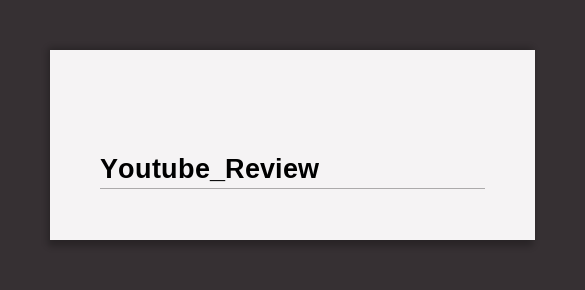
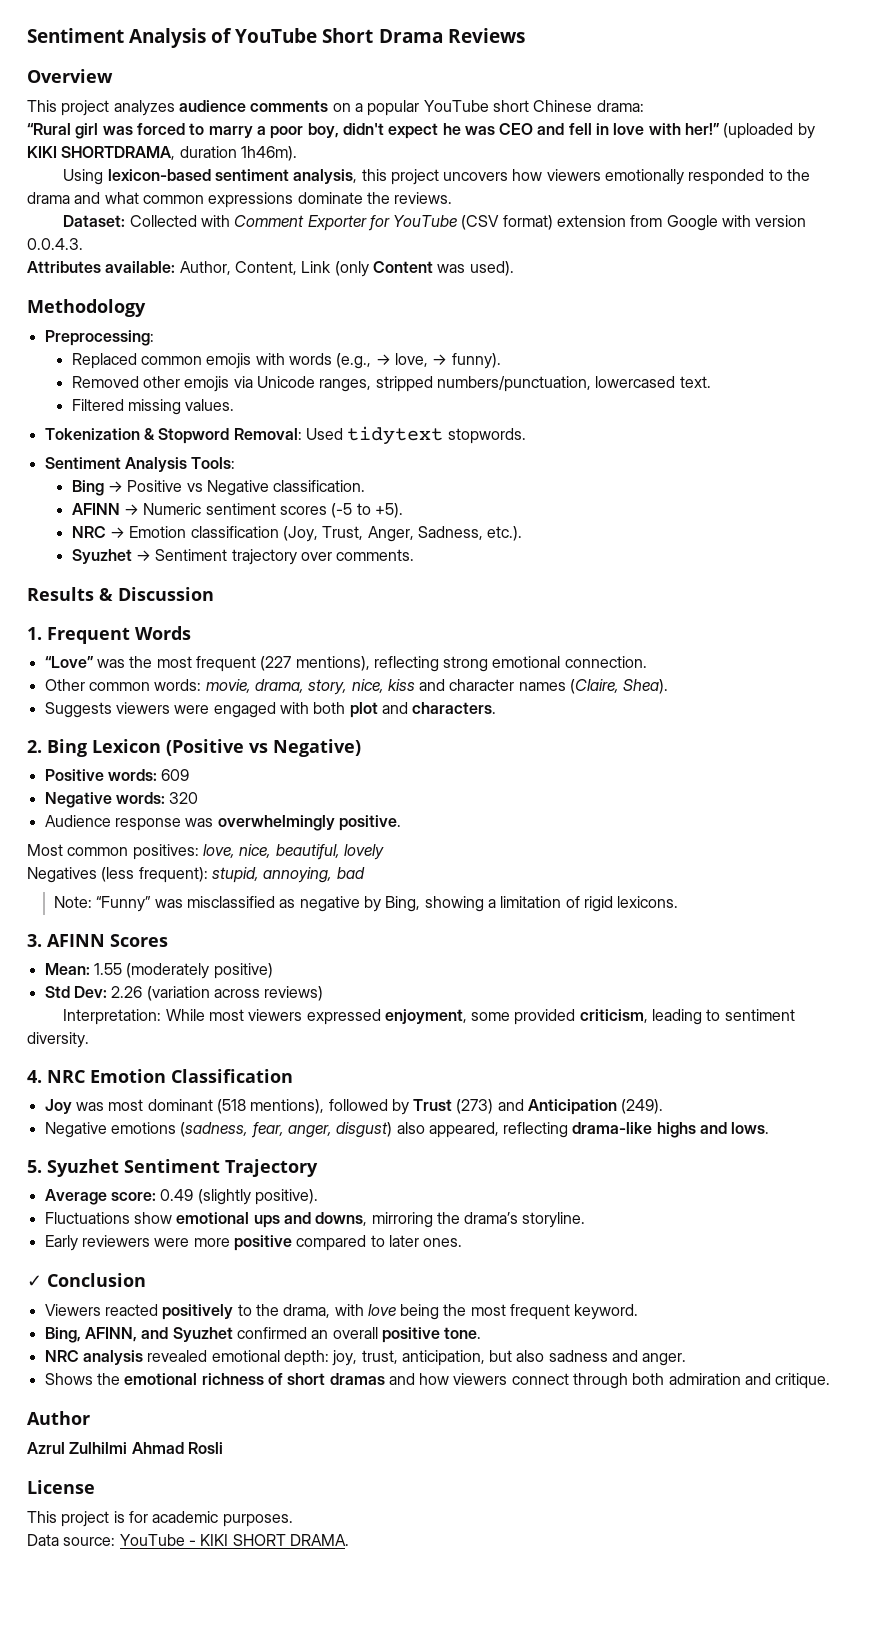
[100,158,320,182] Youtube_Review -> [27,28,525,48] [27,69,113,83] [27,100,644,116] [27,123,815,139] [27,146,297,161] [63,169,811,185] [27,192,453,208] [63,215,807,231] [27,238,83,250] [27,261,514,277] [27,299,146,317] [44,330,154,346] [71,353,501,369] [71,376,711,392] [71,399,235,415] [44,426,526,445] [44,457,236,472] [71,480,366,496] [71,503,403,518] [71,526,523,542] [71,549,415,565] [27,587,214,601] [27,626,191,644] [44,656,647,672] [44,679,669,695] [44,702,497,718] [27,739,361,757] [44,769,190,781] [44,792,199,808] [44,815,401,831] [27,844,384,860] [27,867,365,883] [54,896,679,912] [27,934,168,947] [44,963,273,979] [44,986,324,1001] [63,1009,795,1025] [27,1032,89,1048] [27,1069,293,1083] [44,1099,664,1115] [44,1122,770,1138] [27,1159,318,1177] [44,1189,318,1205] [44,1212,586,1228] [44,1235,463,1251] [27,1273,146,1287] [44,1304,639,1320] [44,1327,482,1343] [44,1350,687,1366] [44,1373,831,1389] [27,1411,90,1425] [27,1442,223,1454] [27,1480,95,1494] [27,1511,293,1527] [27,1534,349,1546] Sentiment Analysis of YouTube Short Drama Reviews // Overview // This project analyzes audience comments on a popular YouTube short Chinese drama: // “Rural girl was forced to marry a poor boy, didn't expect he was CEO and fell in love with her!” (uploaded by KIKI SHORTDRAMA, duration 1h46m). // Using lexicon-based sentiment analysis, this project uncovers how viewers emotionally responded to the drama and what common expressions dominate the reviews. // Dataset: Collected with Comment Exporter for YouTube (CSV format) extension from Google with version 0.0.4.3. // Attributes available: Author, Content, Link (only Content was used). // Methodology // Preprocessing: // Replaced common emojis with words (e.g., → love, → funny). // Removed other emojis via Unicode ranges, stripped numbers/punctuation, lowercased text. // Filtered missing values. // Tokenization & Stopword Removal: Used tidytext stopwords. // Sentiment Analysis Tools: // Bing → Positive vs Negative classification. // AFINN → Numeric sentiment scores (-5 to +5). // NRC → Emotion classification (Joy, Trust, Anger, Sadness, etc.). // Syuzhet → Sentiment trajectory over comments. // Results & Discussion // 1. Frequent Words // “Love” was the most frequent (227 mentions), reflecting strong emotional connection. // Other common words: movie, drama, story, nice, kiss and character names (Claire, Shea). // Suggests viewers were engaged with both plot and characters. // 2. Bing Lexicon (Positive vs Negative) // Positive words: 609 // Negative words: 320 // Audience response was overwhelmingly positive. // Most common positives: love, nice, beautiful, lovely // Negatives (less frequent): stupid, annoying, bad // Note: “Funny” was misclassified as negative by Bing, showing a limitation of rigid lexicons. // 3. AFINN Scores // Mean: 1.55 (moderately positive) // Std Dev: 2.26 (variation across reviews) // Interpretation: While most viewers expressed enjoyment, some provided criticism, leading to sentiment diversity. // 4. NRC Emotion Classification // Joy was most dominant (518 mentions), followed by Trust (273) and Anticipation (249). // Negative emotions (sadness, fear, anger, disgust) also appeared, reflecting drama-like highs and lows. // 5. Syuzhet Sentiment Trajectory // Average score: 0.49 (slightly positive). // Fluctuations show emotional ups and downs, mirroring the drama’s storyline. // Early reviewers were more positive compared to later ones. // ✓ Conclusion // Viewers reacted positively to the drama, with love being the most frequent keyword. // Bing, AFINN, and Syuzhet confirmed an overall positive tone. // NRC analysis revealed emotional depth: joy, trust, anticipation, but also sadness and anger. // Shows the emotional richness of short dramas and how viewers connect through both admiration and critique. // Author // Azrul Zulhilmi Ahmad Rosli // License // This project is for academic purposes. // Data source: YouTube - KIKI SHORT DRAMA.

